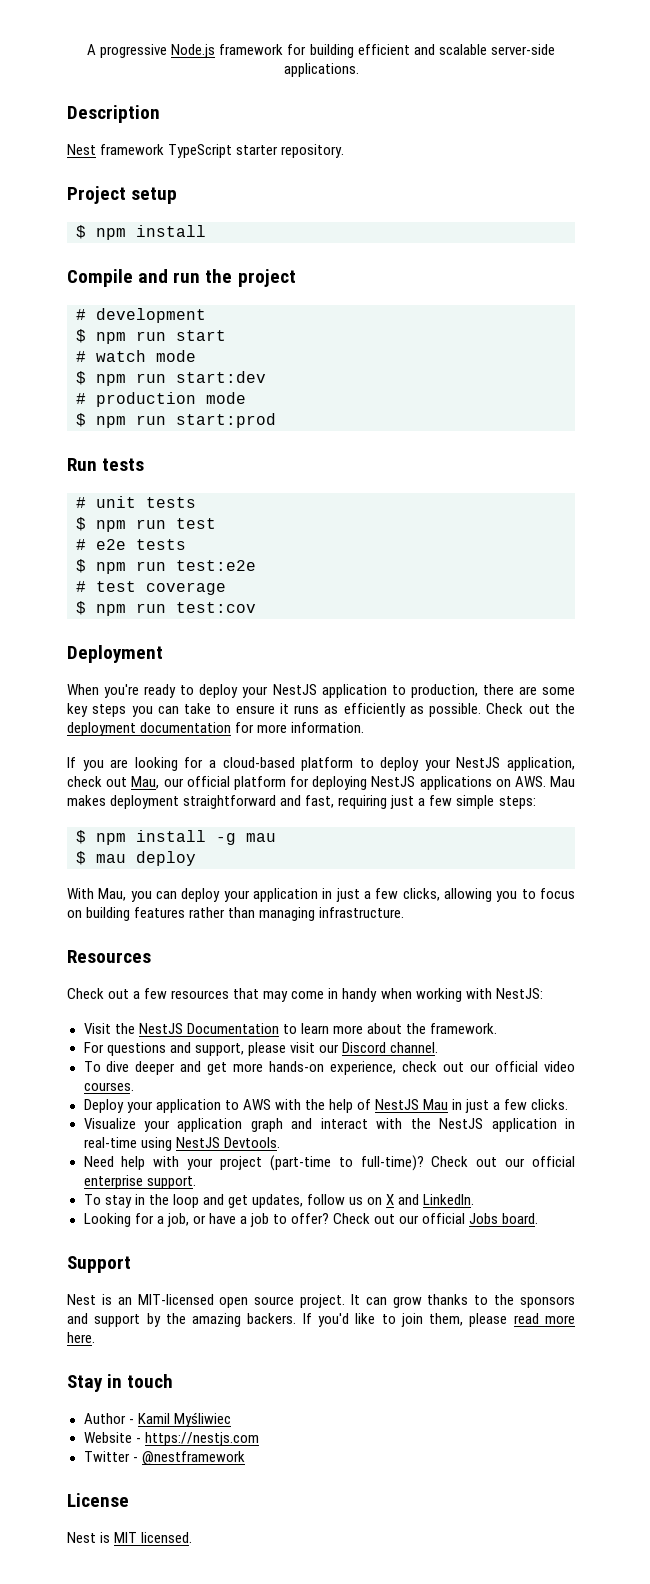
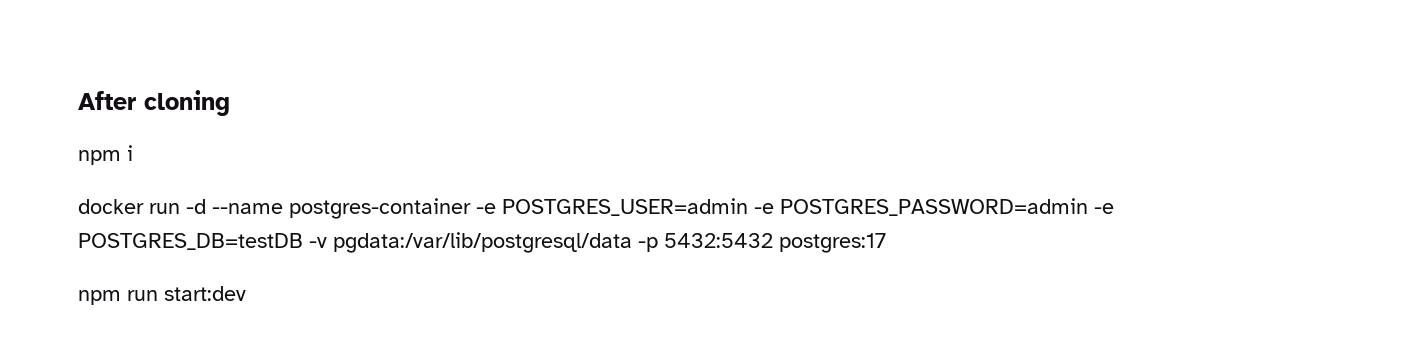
[87,44,555,58] [283,63,359,77] [67,105,160,123] [67,144,345,158] [67,186,178,204] [76,225,206,240] [67,269,296,287] [76,308,206,323] [76,329,226,344] [76,350,196,362] [76,371,266,386] [76,392,246,407] [76,413,276,428] [67,458,145,471] [76,496,196,508] [76,517,216,532] [76,539,186,550] [76,559,256,574] [76,581,226,595] [76,601,256,616] [67,645,163,663] [67,684,575,698] [67,703,575,717] [67,722,365,736] [67,757,575,771] [67,776,575,790] [67,795,536,809] [76,830,276,845] [76,851,196,866] [67,888,575,902] [67,907,405,921] [67,950,151,963] [67,988,543,1002] [83,1023,497,1034] [83,1042,438,1056] [83,1061,575,1075] [83,1082,134,1091] [83,1099,569,1113] [83,1118,575,1132] [83,1137,280,1151] [83,1155,575,1171] [83,1175,196,1189] [83,1194,475,1208] [83,1213,539,1227] [67,1256,131,1273] [67,1294,576,1308] [67,1313,575,1327] [67,1332,95,1343] [67,1374,174,1392] [83,1412,231,1427] [83,1432,259,1446] [83,1451,245,1465] [67,1493,129,1507] [67,1532,193,1543] A progressive Node.js framework for building efficient and scalable server-side applications. // Description // Nest framework TypeScript starter repository. // Project setup // $ npm install // Compile and run the project // # development // $ npm run start // # watch mode // $ npm run start:dev // # production mode // $ npm run start:prod // Run tests // # unit tests // $ npm run test // # e2e tests // $ npm run test:e2e // # test coverage // $ npm run test:cov // Deployment // When you're ready to deploy your NestJS application to production, there are some key steps you can take to ensure it runs as efficiently as possible. Check out the deployment documentation for more information. // If you are looking for a cloud-based platform to deploy your NestJS application, check out Mau, our official platform for deploying NestJS applications on AWS. Mau makes deployment straightforward and fast, requiring just a few simple steps: // $ npm install -g mau // $ mau deploy // With Mau, you can deploy your application in just a few clicks, allowing you to focus on building features rather than managing infrastructure. // Resources // Check out a few resources that may come in handy when working with NestJS: // Visit the NestJS Documentation to learn more about the framework. // For questions and support, please visit our Discord channel. // To dive deeper and get more hands-on experience, check out our official video courses. // Deploy your application to AWS with the help of NestJS Mau in just a few clicks. // Visualize your application graph and interact with the NestJS application in real-time using NestJS Devtools. // Need help with your project (part-time to full-time)? Check out our official enterprise support. // To stay in the loop and get updates, follow us on X and LinkedIn. // Looking for a job, or have a job to offer? Check out our official Jobs board. // Support // Nest is an MIT-licensed open source project. It can grow thanks to the sponsors and support by the amazing backers. If you'd like to join them, please read more here. // Stay in touch // Author - Kamil Myśliwiec // Website - https://nestjs.com // Twitter - @nestframework // License // Nest is MIT licensed. -> [78,90,230,116] [78,145,133,165] [78,198,1114,219] [78,232,886,253] [78,286,246,305] After cloning // npm i // docker run -d --name postgres-container -e POSTGRES_USER=admin -e POSTGRES_PASSWORD=admin -e POSTGRES_DB=testDB -v pgdata:/var/lib/postgresql/data -p 5432:5432 postgres:17 // npm run start:dev

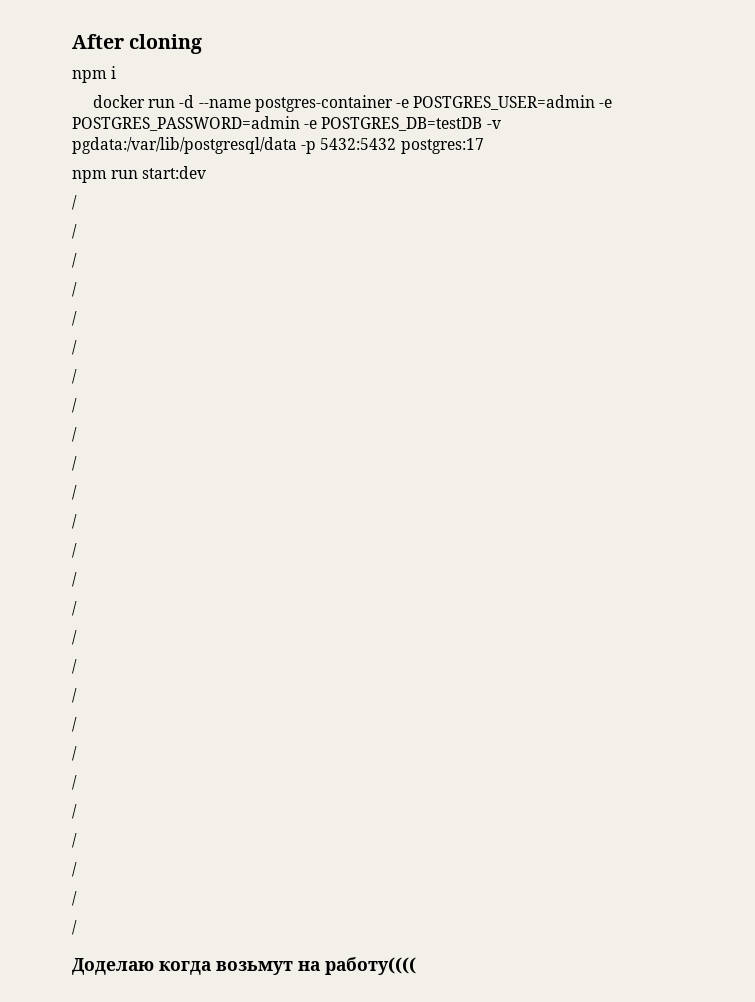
(246, 293) none -> [72,195,77,210] [72,224,77,239] [72,253,77,268] [72,282,77,297] [72,311,77,326] [72,340,77,355] [72,369,77,384] [72,398,77,413] [72,427,77,442] [72,456,77,471] [72,485,77,500] [72,514,77,529] [72,543,77,558] [72,572,77,587] [72,601,77,616] [72,630,77,645] [72,659,77,674] [72,688,77,703] [72,717,77,732] [72,746,77,761] [72,775,77,790] [72,804,77,819] [72,833,77,848] [72,862,77,877] [72,891,77,906] [72,920,77,935] [72,957,416,975] // / // / // / // / // / // / // / // / // / // / // / // / // / // / // / // / // / // / // / // / // / // / // / // / // / // / // Доделаю когда возьмут на работу((((

